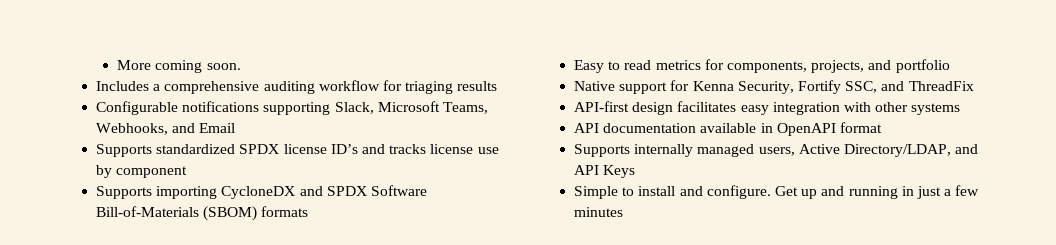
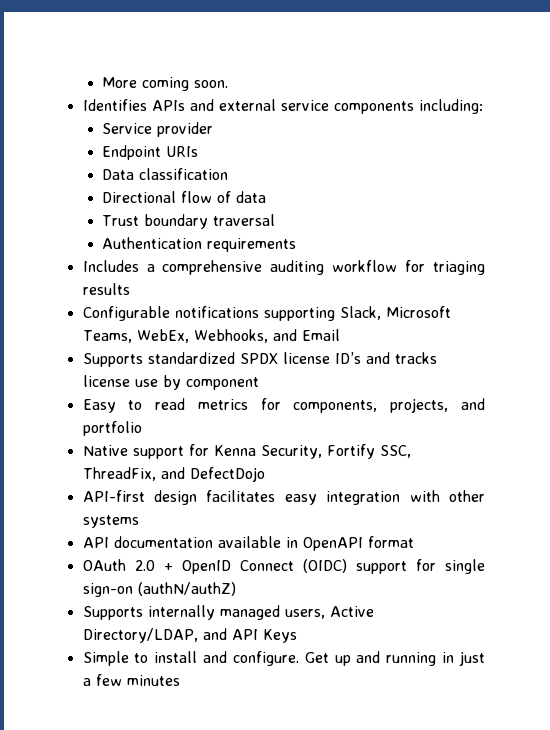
(241, 66) none -> [82,99,483,114] [102,122,214,137] [102,145,199,160] [102,168,229,180] [102,191,267,203] [102,214,276,229] [102,237,297,252] // Identifies APIs and external service components including: // Service provider // Endpoint URIs // Data classification // Directional flow of data // Trust boundary traversal // Authentication requirements
(488, 108) none -> [136,329,189,343] WebEx,
[96,185,427,199] [96,206,309,221] // Supports importing CycloneDX and SPDX Software Bill-of-Materials (SBOM) formats -> (259, 383) none
[881,81,974,91] and ThreadFix -> [82,467,265,482] ThreadFix, and DefectDojo
(882, 127) none -> [82,559,486,574] [82,582,236,597] // OAuth 2.0 + OpenID Connect (OIDC) support for single sign-on (authN/authZ)

